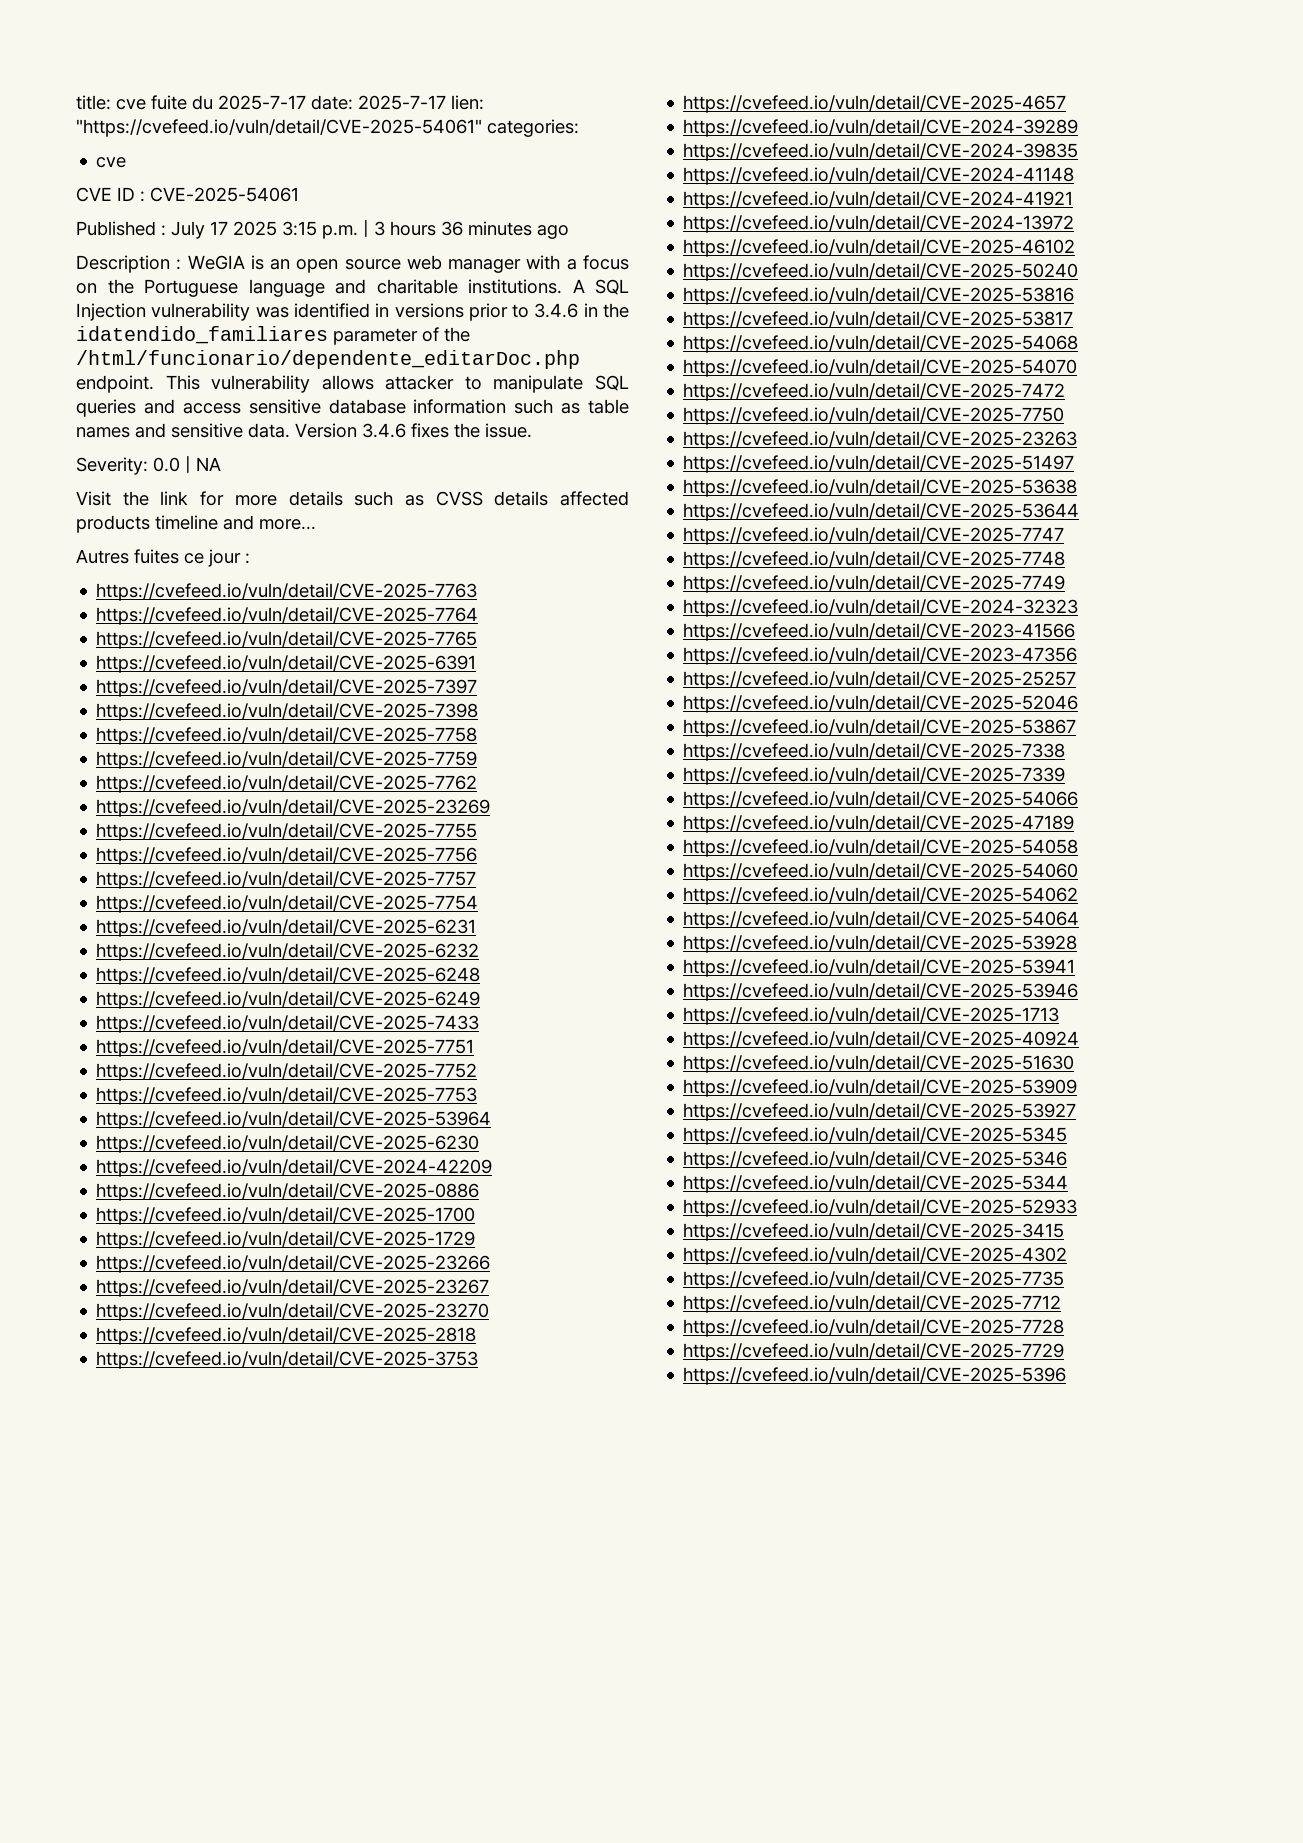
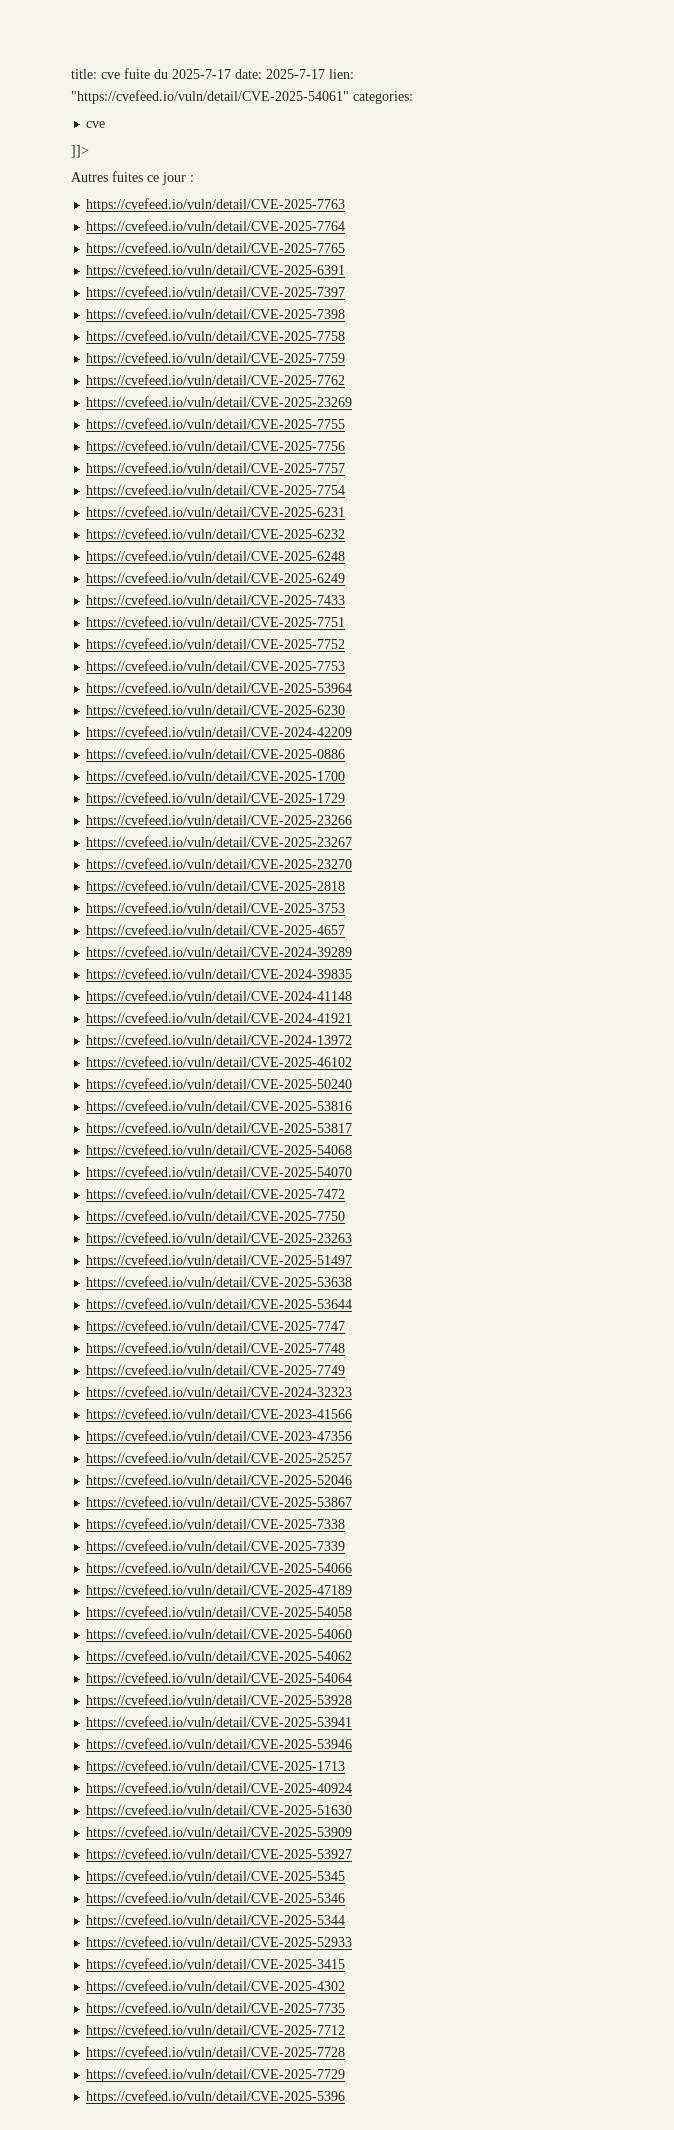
[76,187,299,202] [76,220,569,239] [76,255,629,273] [76,279,629,297] [76,303,629,321] [76,326,470,345] [76,350,580,369] [76,375,629,393] [76,399,629,417] [76,423,532,438] [76,456,221,475] [76,491,629,506] [76,515,316,533] CVE ID : CVE-2025-54061 // Published : July 17 2025 3:15 p.m. | 3 hours 36 minutes ago // Description : WeGIA is an open source web manager with a focus on the Portuguese language and charitable institutions. A SQL Injection vulnerability was identified in versions prior to 3.4.6 in the idatendido_familiares parameter of the /html/funcionario/dependente_editarDoc.php endpoint. This vulnerability allows attacker to manipulate SQL queries and access sensitive database information such as table names and sensitive data. Version 3.4.6 fixes the issue. // Severity: 0.0 | NA // Visit the link for more details such as CVSS details affected products timeline and more... -> [71,145,89,158] ]]>

